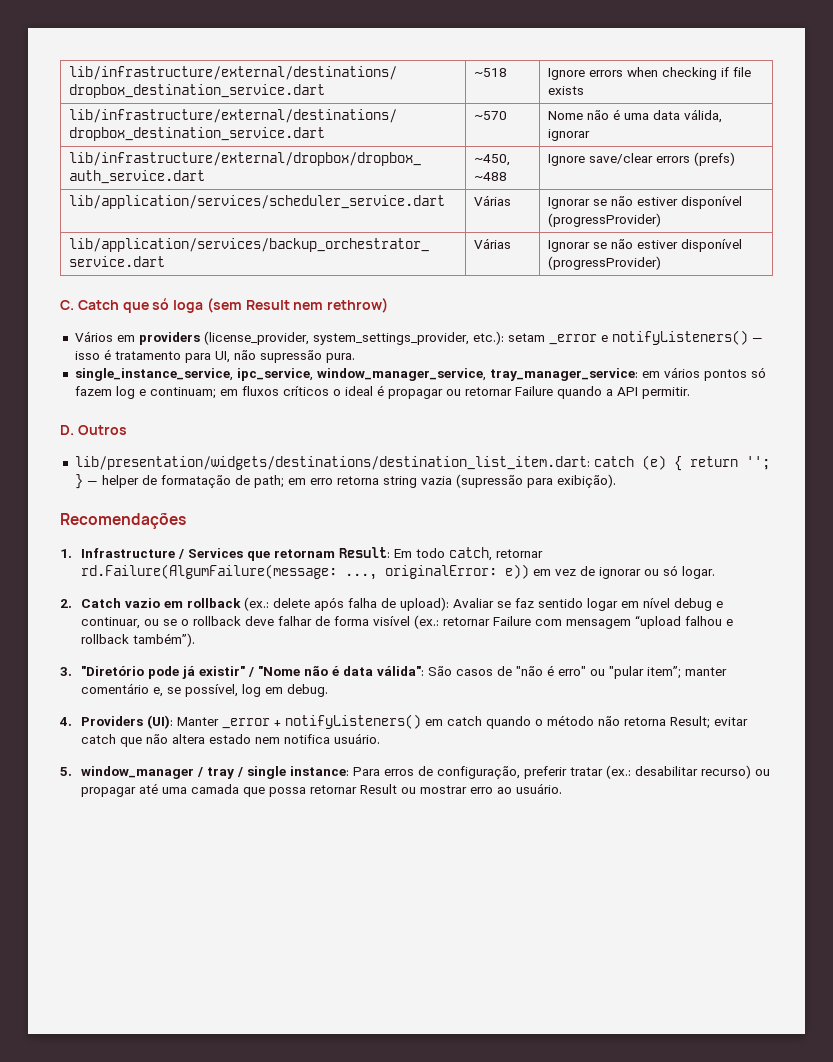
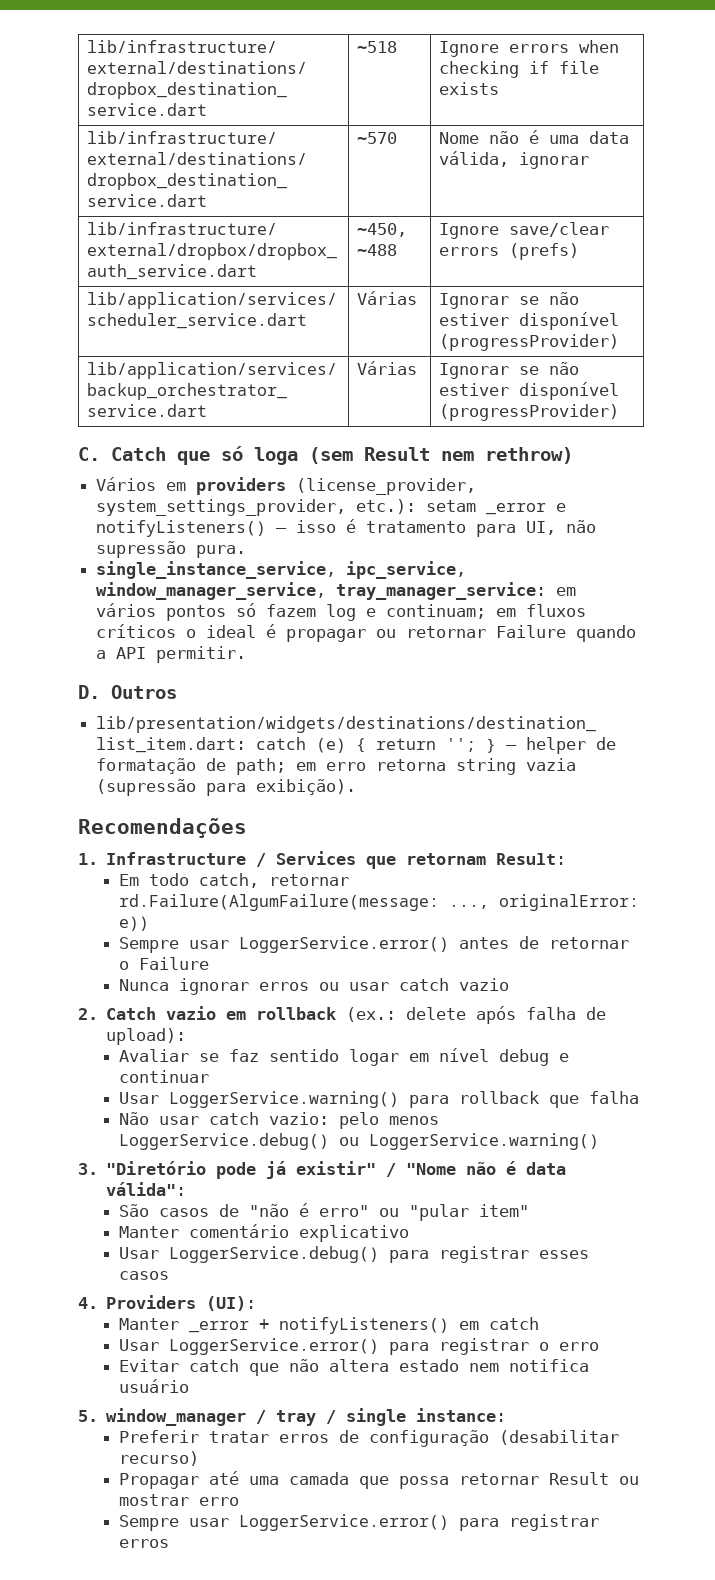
(390, 552) none -> (567, 859) //
[532,565,715,579] em vez de ignorar ou só logar. -> [119,936,630,953] [119,957,210,970] [119,978,510,995] // Sempre usar LoggerService.error() antes de retornar o Failure // Nunca ignorar erros ou usar catch vazio
(449, 604) none -> (187, 1036) //
[80,615,733,629] [80,633,195,647] continuar, ou se o rollback deve falhar de forma visível (ex.: retornar Failure com mensagem “upload falhou e rollback também”). -> [119,1070,210,1083] [119,1091,640,1108] [119,1112,440,1129] [119,1133,600,1150] continuar // Usar LoggerService.warning() para rollback que falha // Não usar catch vazio: pelo menos LoggerService.debug() ou LoggerService.warning()
(424, 671) none -> (187, 1189) //
[646,666,727,679] [80,683,328,697] item”; manter comentário e, se possível, log em debug. -> [479,1204,530,1217] [119,1224,410,1242] [119,1246,590,1263] [119,1271,170,1280] item" // Manter comentário explicativo // Usar LoggerService.debug() para registrar esses casos
(173, 722) none -> (257, 1303) //
[485,715,748,729] quando o método não retorna Result; evitar -> [119,1338,600,1355] [119,1359,180,1372] // Usar LoggerService.error() para registrar o erro // Evitar
[333,733,380,744] usuário. -> [119,1379,190,1393] usuário
[352,765,698,779] Para erros de configuração, preferir tratar (ex.: desabilitar -> [119,1430,620,1447] // Preferir tratar erros de configuração (desabilitar
[754,769,770,776] [80,787,136,797] ou propagar -> [119,1473,200,1489] // Propagar
[496,783,562,794] ao usuário. -> [119,1514,600,1531] [119,1539,170,1548] // Sempre usar LoggerService.error() para registrar erros

